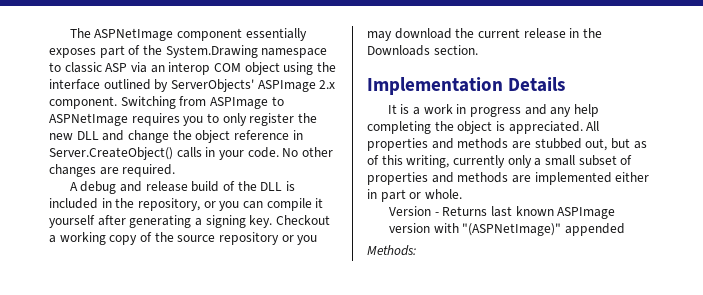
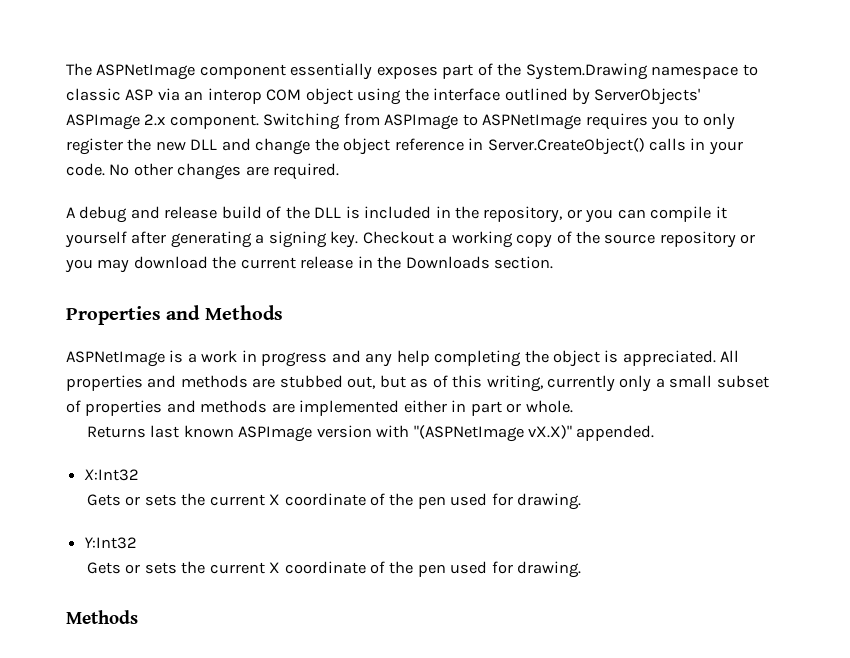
[367,77,566,95] [387,104,397,114] Implementation Details // It -> [66,305,283,325] [66,351,165,367] Properties and Methods // ASPNetImage
[389,206,439,216] Version - -> (573, 406) none
[462,223,626,236] [367,245,416,256] "(ASPNetImage)" appended // Methods: -> [413,425,655,442] [84,469,140,481] [86,493,582,510] [84,537,138,549] [86,561,582,578] [66,610,138,624] "(ASPNetImage vX.X)" appended. // X:Int32 // Gets or sets the current X coordinate of the pen used for drawing. // Y:Int32 // Gets or sets the current X coordinate of the pen used for drawing. // Methods

